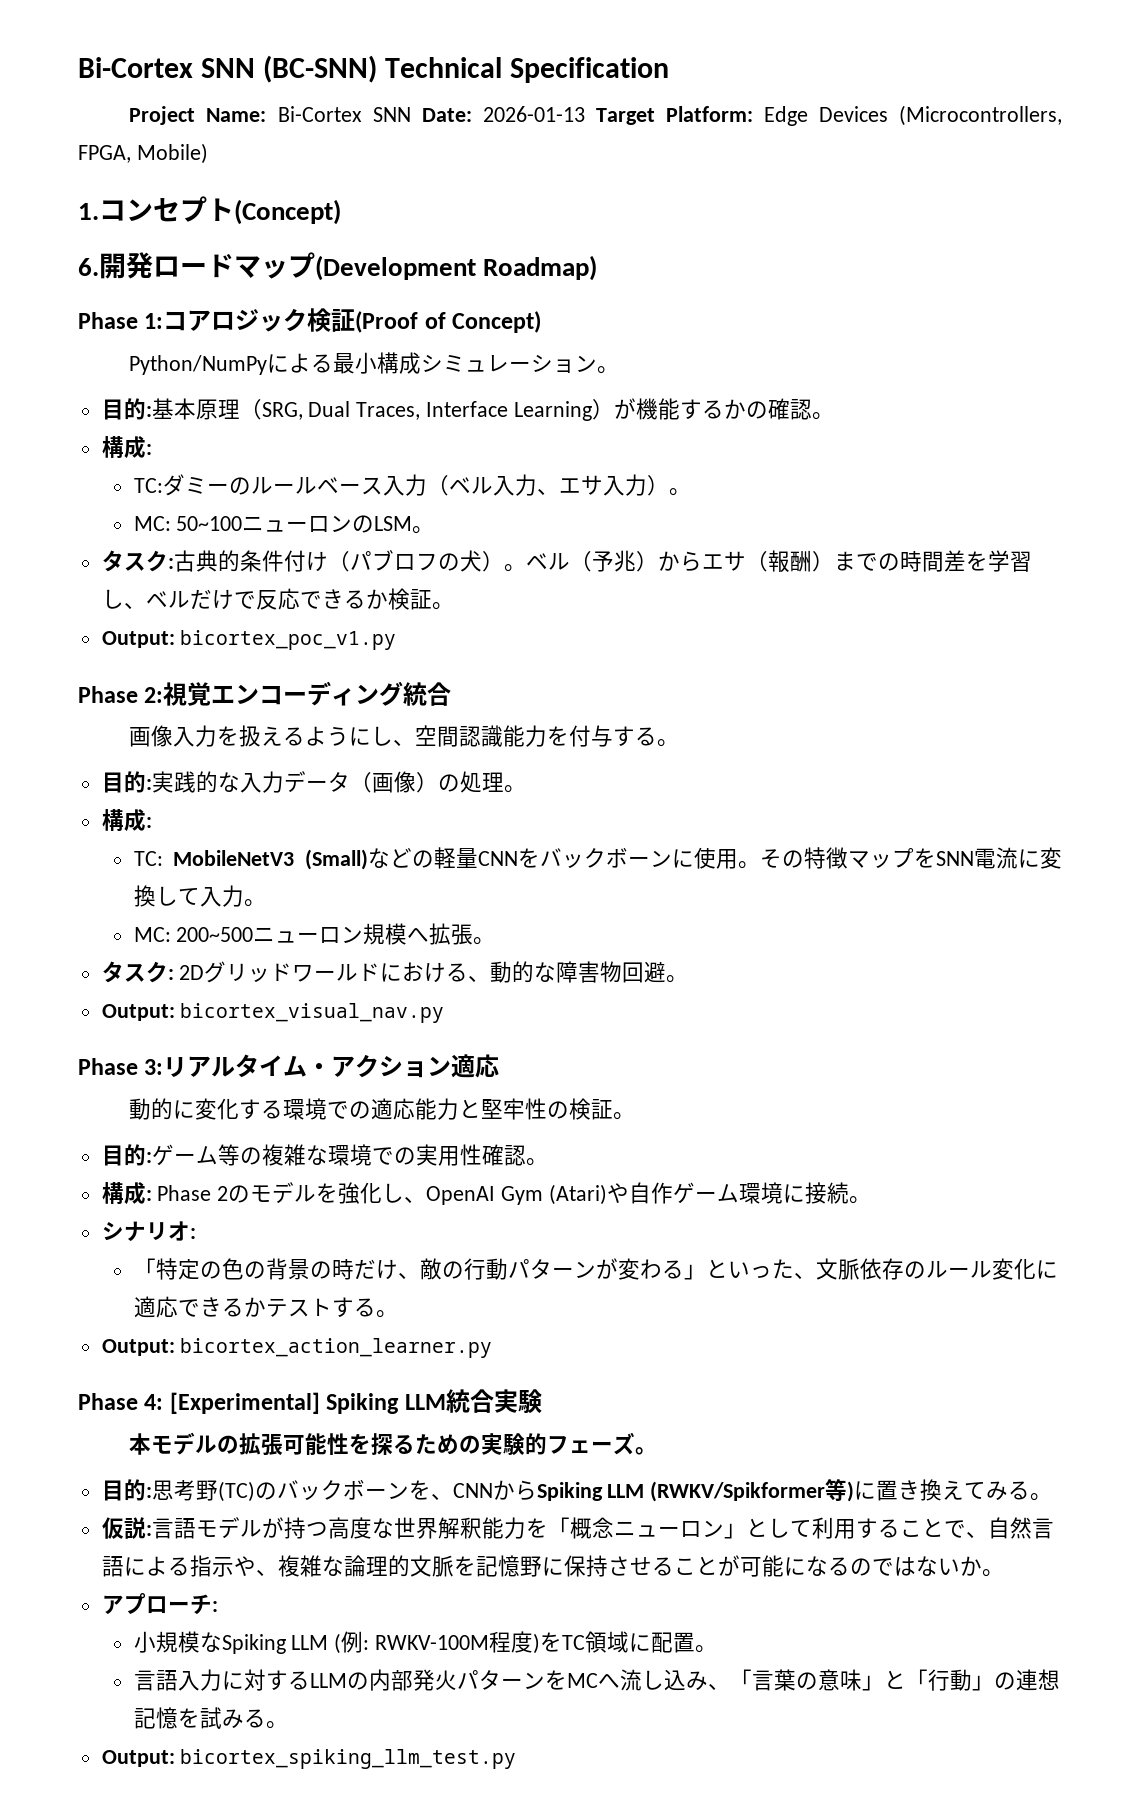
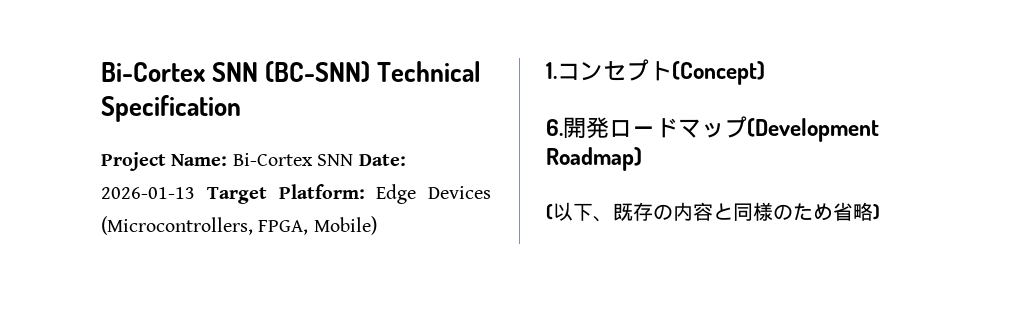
[78,308,542,333] [129,352,620,375] [101,398,834,421] [101,436,152,459] [133,474,691,496] [133,515,435,534] [101,550,1032,573] [101,588,454,610] [101,630,397,650] [78,681,452,706] [129,725,680,747] [101,771,526,793] [101,809,152,832] [133,847,1062,870] [133,885,266,907] [133,923,496,945] [101,961,689,983] [101,1003,445,1023] [78,1054,500,1078] [129,1098,636,1120] [101,1144,548,1166] [101,1182,871,1205] [101,1221,196,1242] [133,1258,1058,1280] [133,1296,398,1318] [101,1338,493,1358] [78,1389,542,1414] [129,1432,658,1456] [101,1479,1053,1502] [101,1517,1054,1539] [101,1555,1004,1577] [101,1593,218,1615] [133,1631,717,1654] [133,1669,1060,1691] [133,1707,288,1730] [101,1749,517,1769] Phase 1:コアロジック検証(Proof of Concept) // Python/NumPyによる最小構成シミュレーション。 // 目的:基本原理（SRG, Dual Traces, Interface Learning）が機能するかの確認。 // 構成: // TC:ダミーのルールベース入力（ベル入力、エサ入力）。 // MC: 50~100ニューロンのLSM。 // タスク:古典的条件付け（パブロフの犬）。ベル（予兆）からエサ（報酬）までの時間差を学習し、ベルだけで反応できるか検証。 // Output: bicortex_poc_v1.py // Phase 2:視覚エンコーディング統合 // 画像入力を扱えるようにし、空間認識能力を付与する。 // 目的:実践的な入力データ（画像）の処理。 // 構成: // TC: MobileNetV3 (Small)などの軽量CNNをバックボーンに使用。その特徴マップをSNN電流に変換して入力。 // MC: 200~500ニューロン規模へ拡張。 // タスク: 2Dグリッドワールドにおける、動的な障害物回避。 // Output: bicortex_visual_nav.py // Phase 3:リアルタイム・アクション適応 // 動的に変化する環境での適応能力と堅牢性の検証。 // 目的:ゲーム等の複雑な環境での実用性確認。 // 構成: Phase 2のモデルを強化し、OpenAI Gym (Atari)や自作ゲーム環境に接続。 // シナリオ: // 「特定の色の背景の時だけ、敵の行動パターンが変わる」といった、文脈依存のルール変化に適応できるかテストする。 // Output: bicortex_action_learner.py // Phase 4: [Experimental] Spiking LLM統合実験 // 本モデルの拡張可能性を探るための実験的フェーズ。 // 目的:思考野(TC)のバックボーンを、CNNからSpiking LLM (RWKV/Spikformer等)に置き換えてみる。 // 仮説:言語モデルが持つ高度な世界解釈能力を「概念ニューロン」として利用することで、自然言語による指示や、複雑な論理的文脈を記憶野に保持させることが可能になるのではないか。 // アプローチ: // 小規模なSpiking LLM (例: RWKV-100M程度)をTC領域に配置。 // 言語入力に対するLLMの内部発火パターンをMCへ流し込み、「言葉の意味」と「行動」の連想記憶を試みる。 // Output: bicortex_spiking_llm_test.py -> [546,202,880,222] (以下、既存の内容と同様のため省略)

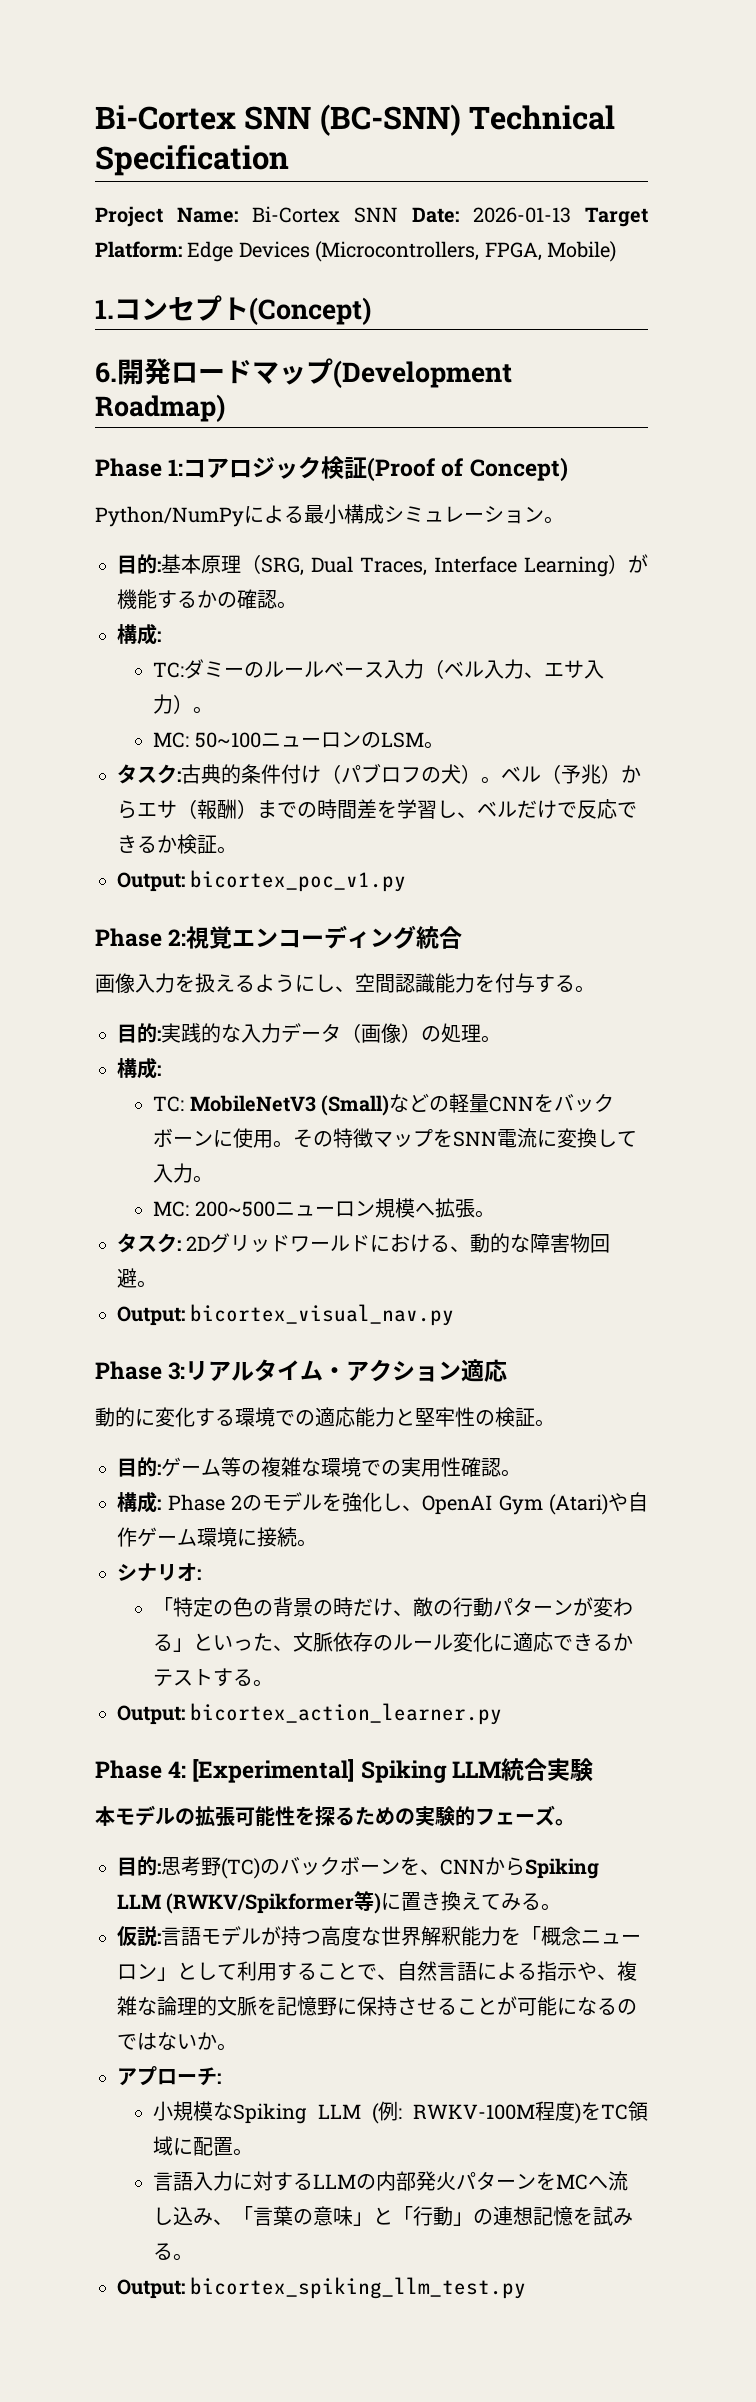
[546,202,880,222] (以下、既存の内容と同様のため省略) -> [95,456,568,482] [95,504,564,527] [117,554,648,577] [117,589,297,609] [117,623,161,645] [153,659,605,679] [153,694,214,714] [153,731,444,749] [117,763,641,784] [117,799,637,820] [117,834,237,854] [117,870,407,892] [95,925,463,949] [95,973,595,993] [117,1023,501,1043] [117,1057,161,1079] [153,1093,615,1116] [153,1128,638,1148] [153,1163,214,1183] [153,1198,495,1218] [117,1233,611,1253] [117,1268,157,1288] [117,1304,455,1326] [95,1359,508,1382] [95,1407,555,1427] [117,1457,521,1477] [117,1491,648,1515] [117,1527,317,1547] [117,1563,201,1582] [153,1597,634,1617] [153,1632,634,1652] [153,1668,274,1687] [117,1703,503,1725] [95,1758,593,1783] [95,1805,575,1827] [117,1856,599,1879] [117,1891,562,1914] [117,1926,641,1946] [117,1961,637,1981] [117,1996,637,2016] [117,2032,237,2051] [117,2066,221,2086] [153,2101,648,2124] [153,2136,254,2156] [153,2171,629,2191] [153,2206,634,2226] [153,2243,194,2261] [117,2277,527,2299] Phase 1:コアロジック検証(Proof of Concept) // Python/NumPyによる最小構成シミュレーション。 // 目的:基本原理（SRG, Dual Traces, Interface Learning）が機能するかの確認。 // 構成: // TC:ダミーのルールベース入力（ベル入力、エサ入力）。 // MC: 50~100ニューロンのLSM。 // タスク:古典的条件付け（パブロフの犬）。ベル（予兆）からエサ（報酬）までの時間差を学習し、ベルだけで反応できるか検証。 // Output: bicortex_poc_v1.py // Phase 2:視覚エンコーディング統合 // 画像入力を扱えるようにし、空間認識能力を付与する。 // 目的:実践的な入力データ（画像）の処理。 // 構成: // TC: MobileNetV3 (Small)などの軽量CNNをバックボーンに使用。その特徴マップをSNN電流に変換して入力。 // MC: 200~500ニューロン規模へ拡張。 // タスク: 2Dグリッドワールドにおける、動的な障害物回避。 // Output: bicortex_visual_nav.py // Phase 3:リアルタイム・アクション適応 // 動的に変化する環境での適応能力と堅牢性の検証。 // 目的:ゲーム等の複雑な環境での実用性確認。 // 構成: Phase 2のモデルを強化し、OpenAI Gym (Atari)や自作ゲーム環境に接続。 // シナリオ: // 「特定の色の背景の時だけ、敵の行動パターンが変わる」といった、文脈依存のルール変化に適応できるかテストする。 // Output: bicortex_action_learner.py // Phase 4: [Experimental] Spiking LLM統合実験 // 本モデルの拡張可能性を探るための実験的フェーズ。 // 目的:思考野(TC)のバックボーンを、CNNからSpiking LLM (RWKV/Spikformer等)に置き換えてみる。 // 仮説:言語モデルが持つ高度な世界解釈能力を「概念ニューロン」として利用することで、自然言語による指示や、複雑な論理的文脈を記憶野に保持させることが可能になるのではないか。 // アプローチ: // 小規模なSpiking LLM (例: RWKV-100M程度)をTC領域に配置。 // 言語入力に対するLLMの内部発火パターンをMCへ流し込み、「言葉の意味」と「行動」の連想記憶を試みる。 // Output: bicortex_spiking_llm_test.py

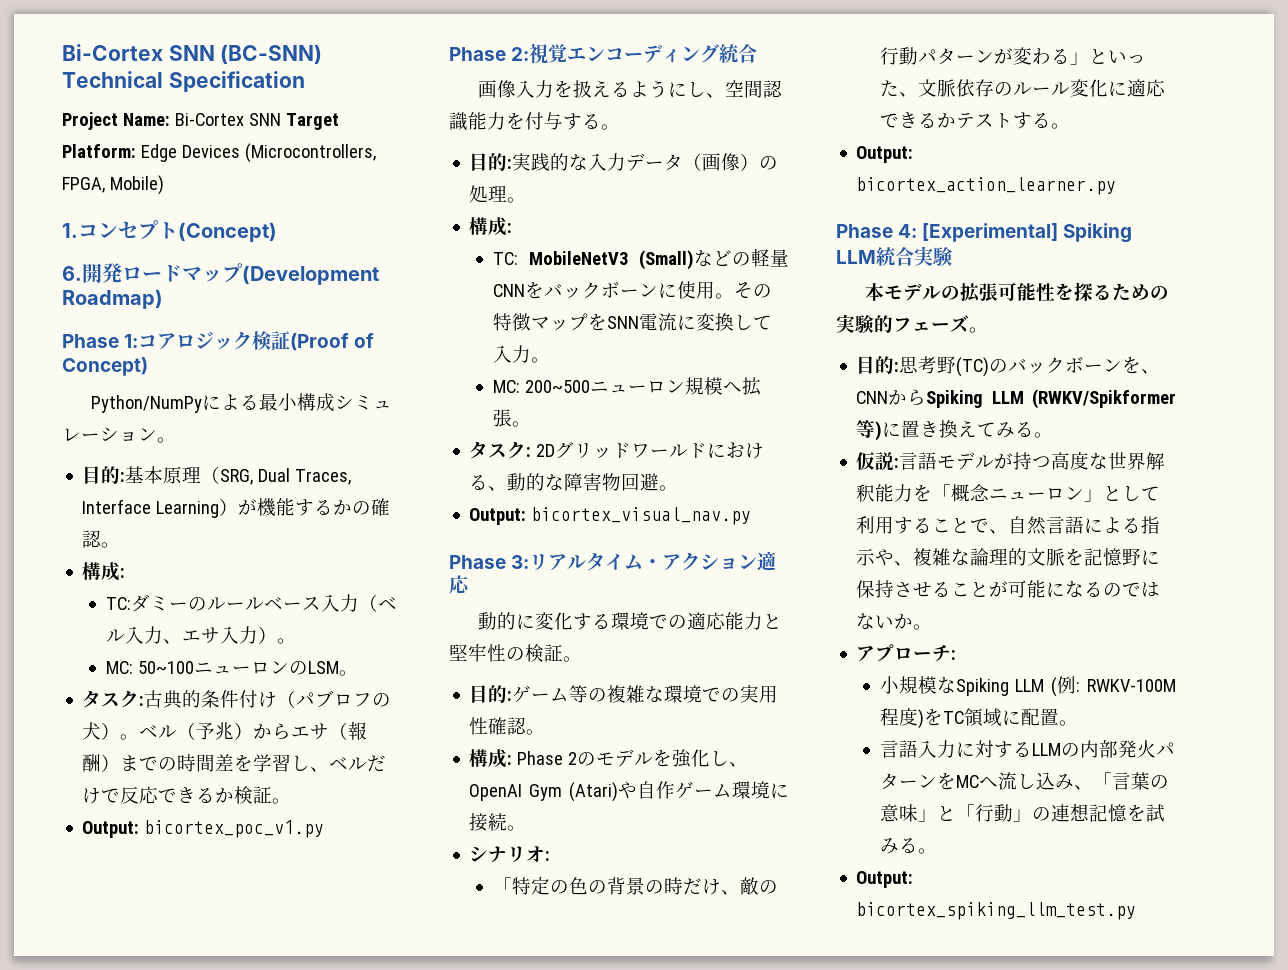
[412,207,571,223] Date: 2026-01-13 -> (281, 119) none

